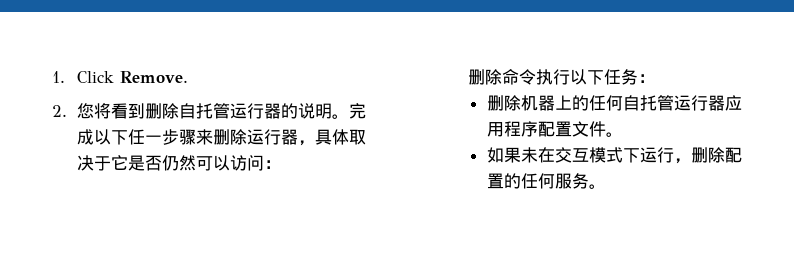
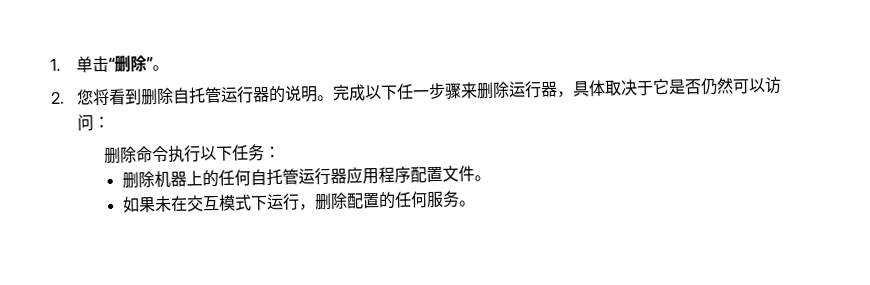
[77,71,189,83] Click Remove. -> [75,55,169,73] 单击“删除”。

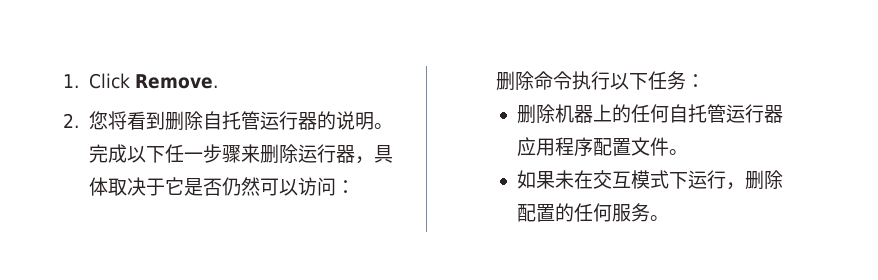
[75,55,169,73] 单击“删除”。 -> [88,73,218,89] Click Remove.

